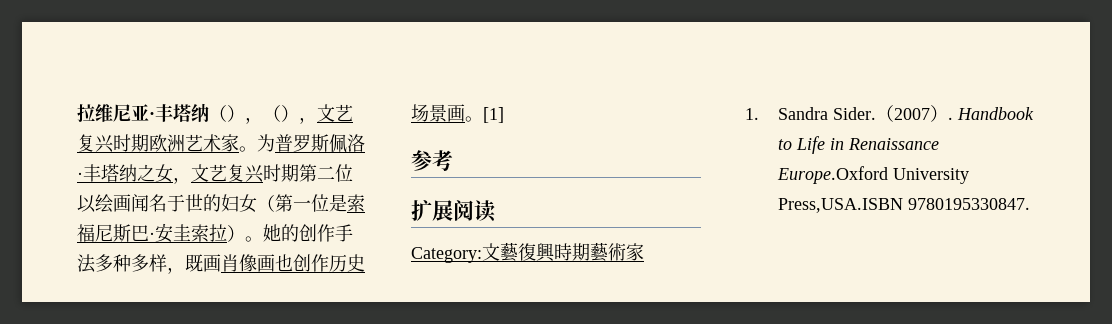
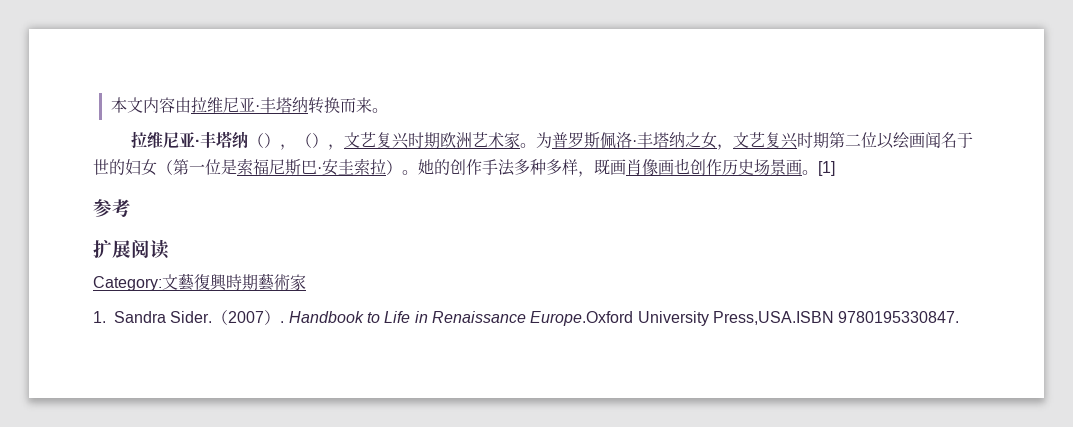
(77, 113) none -> [110,96,388,114] 本文内容由拉维尼亚·丰塔纳转换而来。 //

